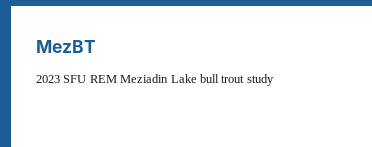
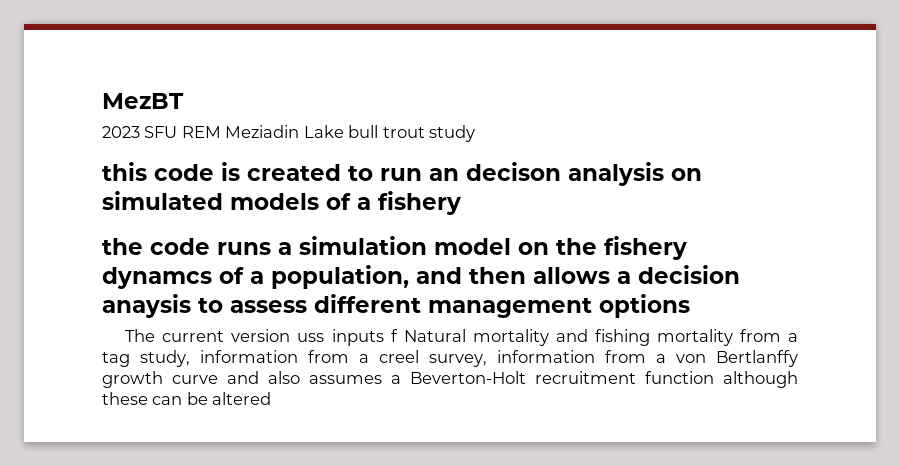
(274, 80) none -> [102,162,702,186] [102,191,461,215] [102,236,687,260] [102,265,740,289] [102,294,690,318] [125,329,798,346] [102,350,798,367] [102,371,798,388] [102,392,272,405] // this code is created to run an decison analysis on simulated models of a fishery // the code runs a simulation model on the fishery dynamcs of a population, and then allows a decision anaysis to assess different management options // The current version uss inputs f Natural mortality and fishing mortality from a tag study, information from a creel survey, information from a von Bertlanffy growth curve and also assumes a Beverton-Holt recruitment function although these can be altered

